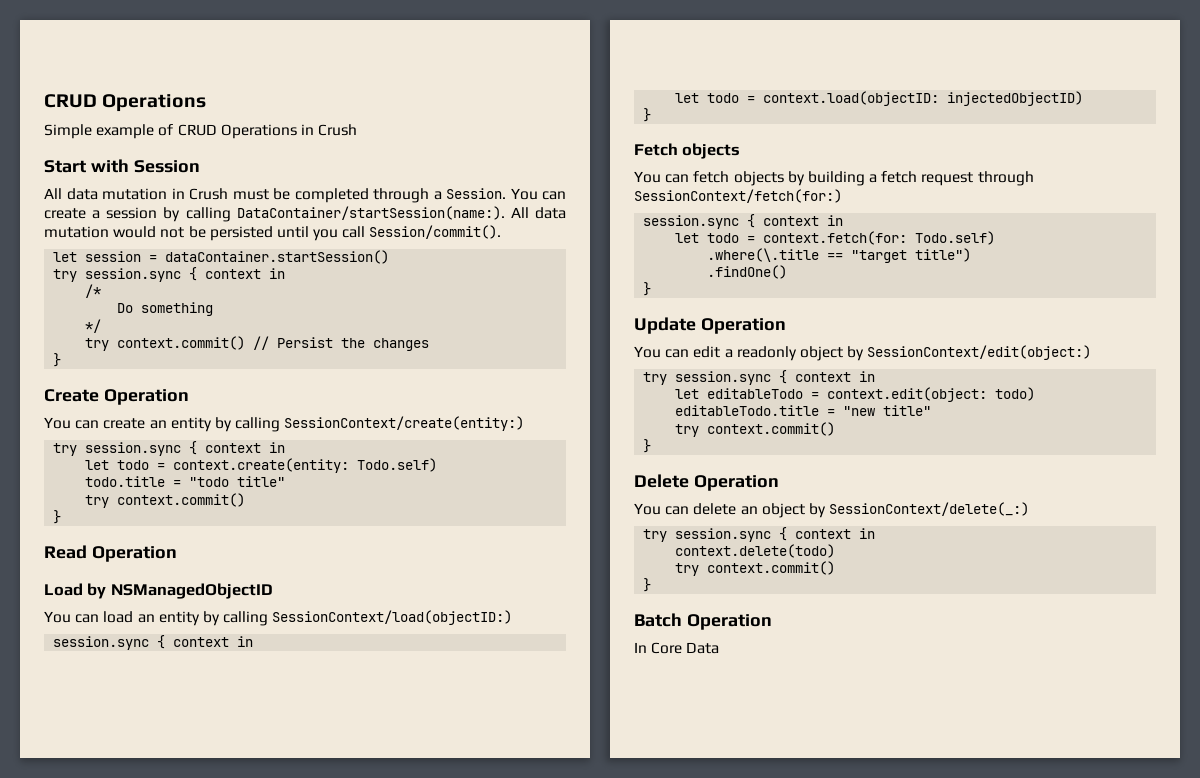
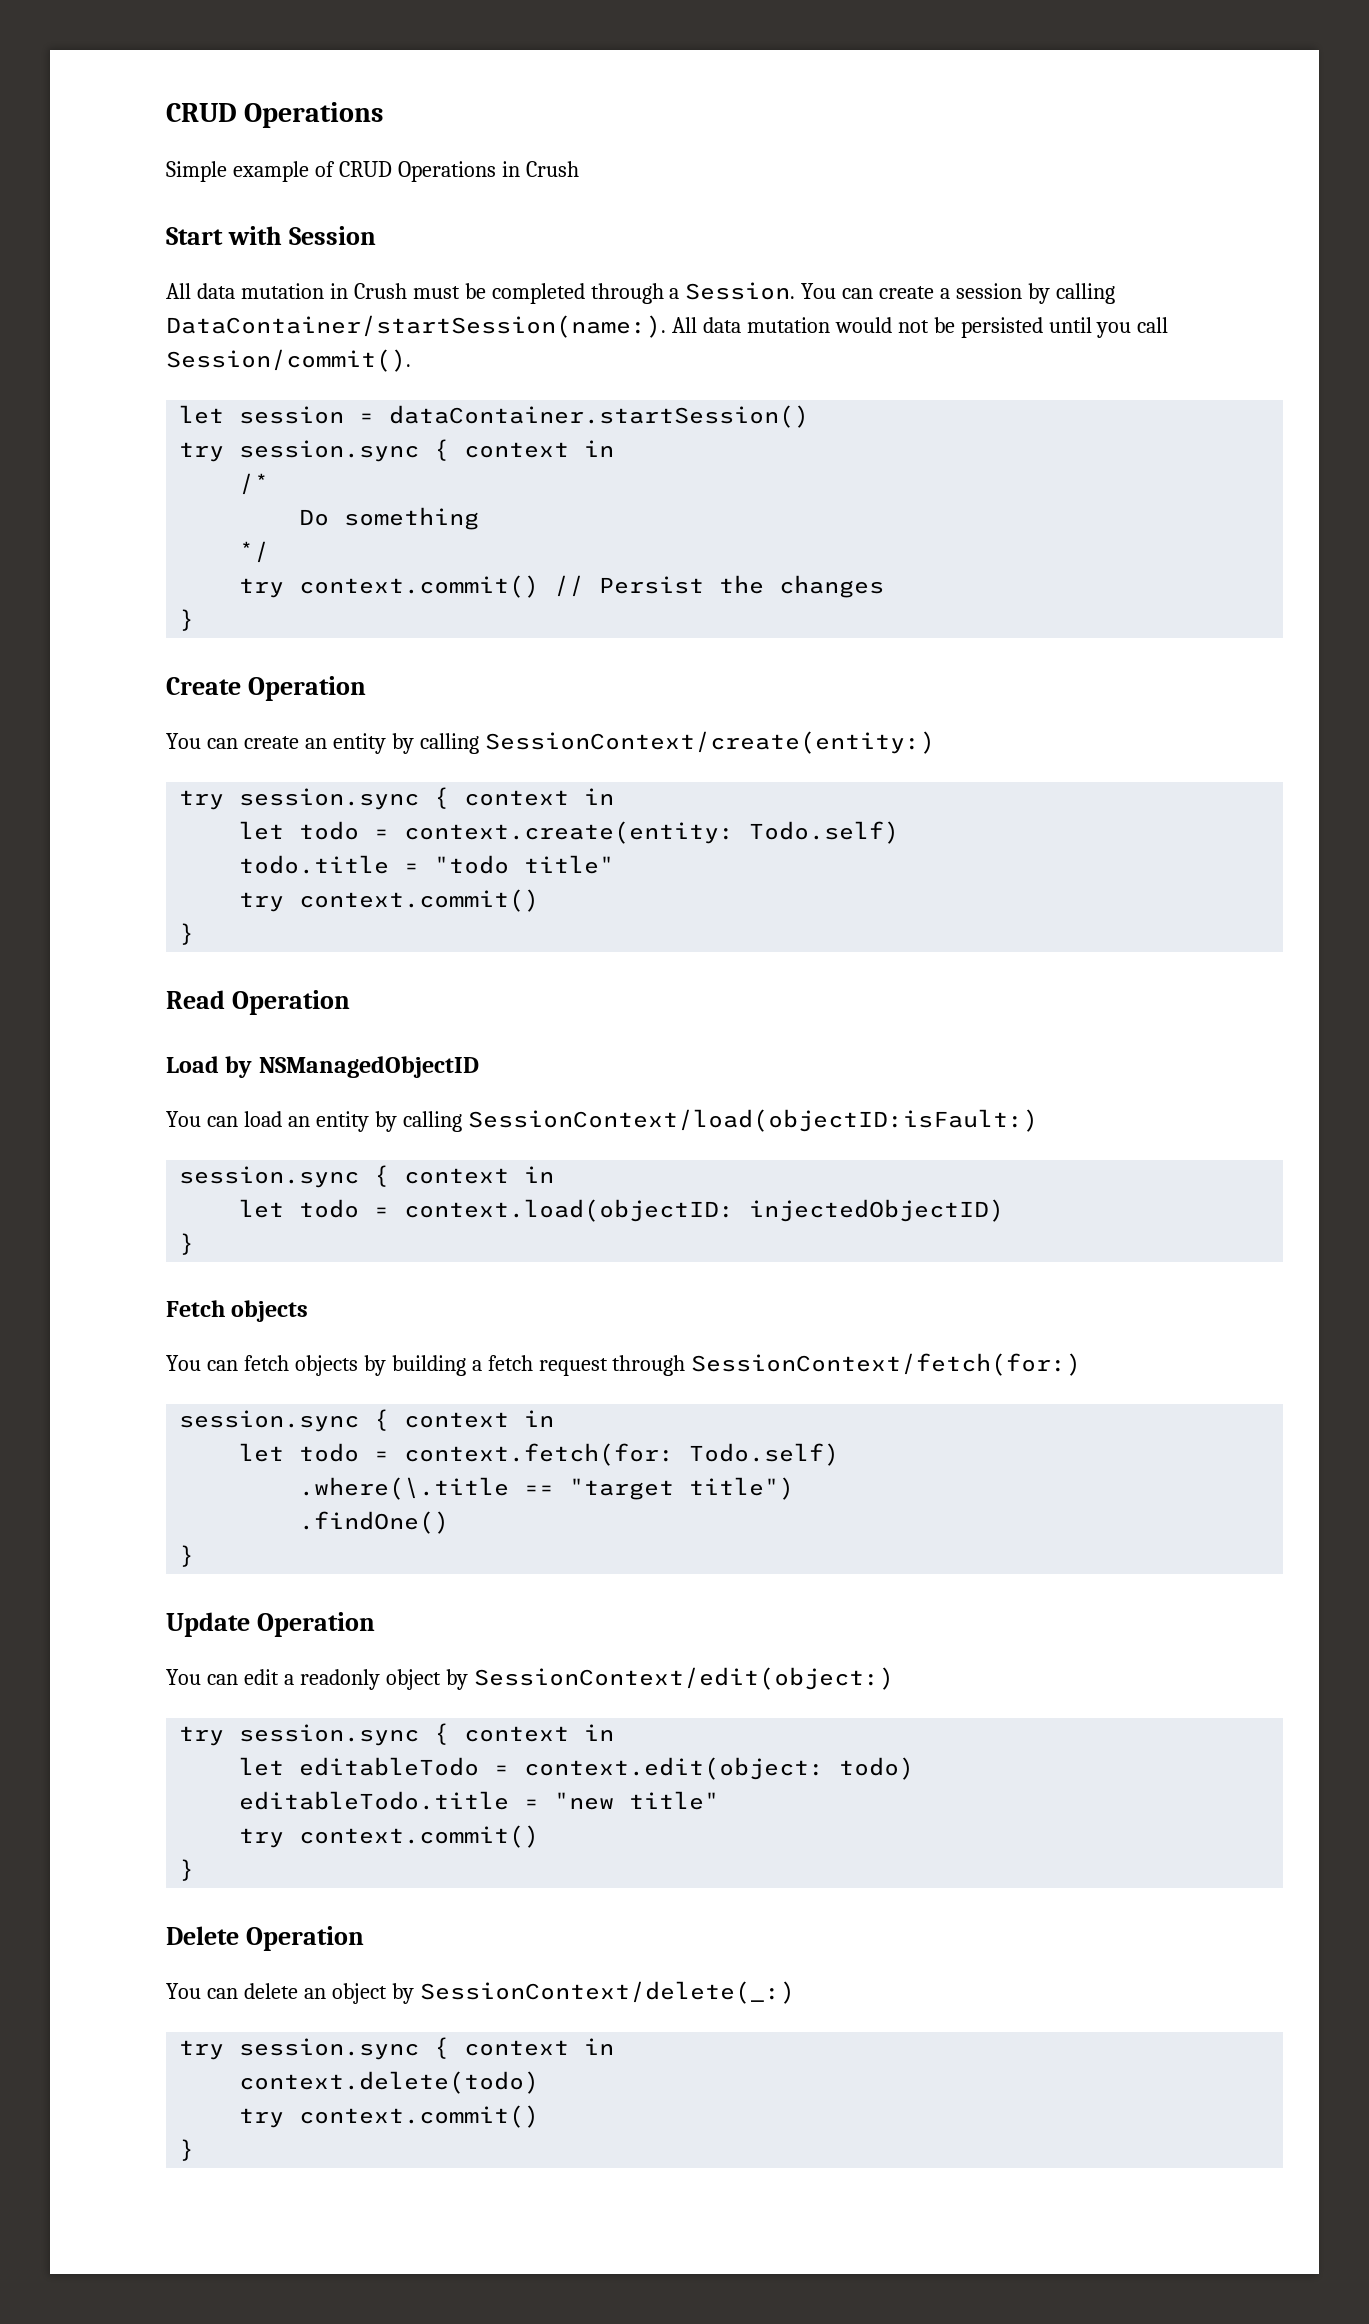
[272,610,513,625] SessionContext/load(objectID:) -> [467,1109,1038,1132] SessionContext/load(objectID:isFault:)
[634,613,772,630] [634,642,720,654] // Batch Operation // In Core Data -> (195, 2150) none

